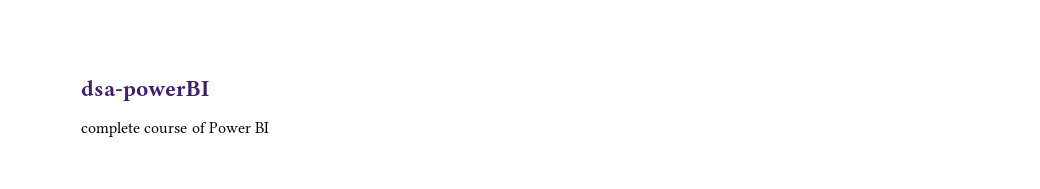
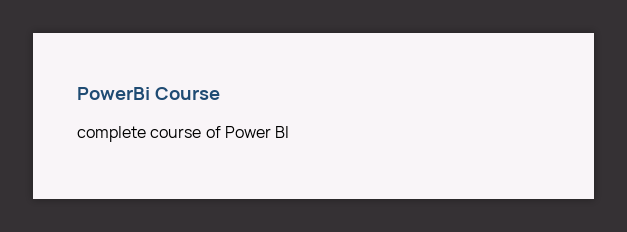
[81,80,209,101] dsa-powerBI -> [77,87,220,100] PowerBi Course

